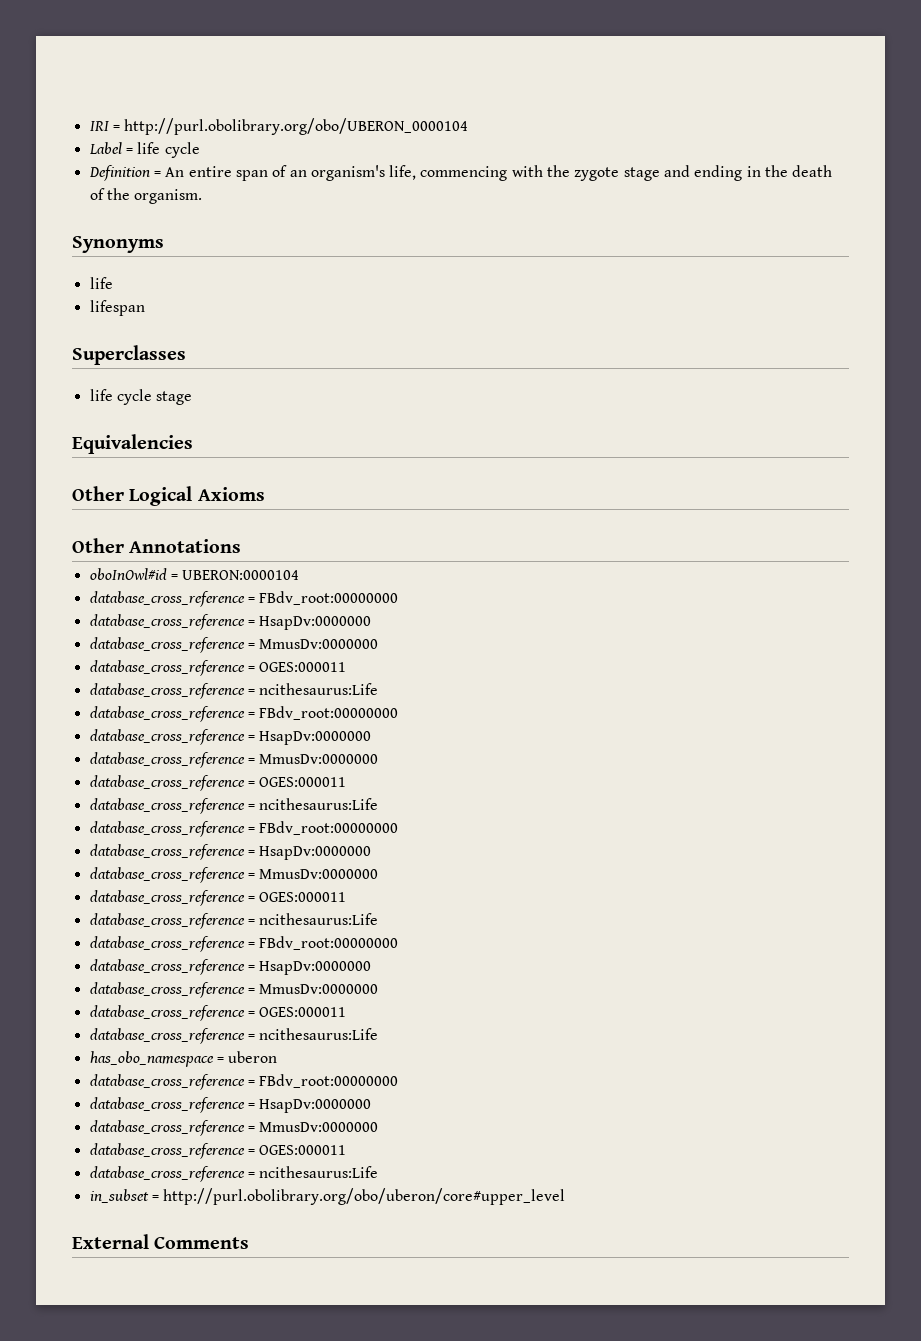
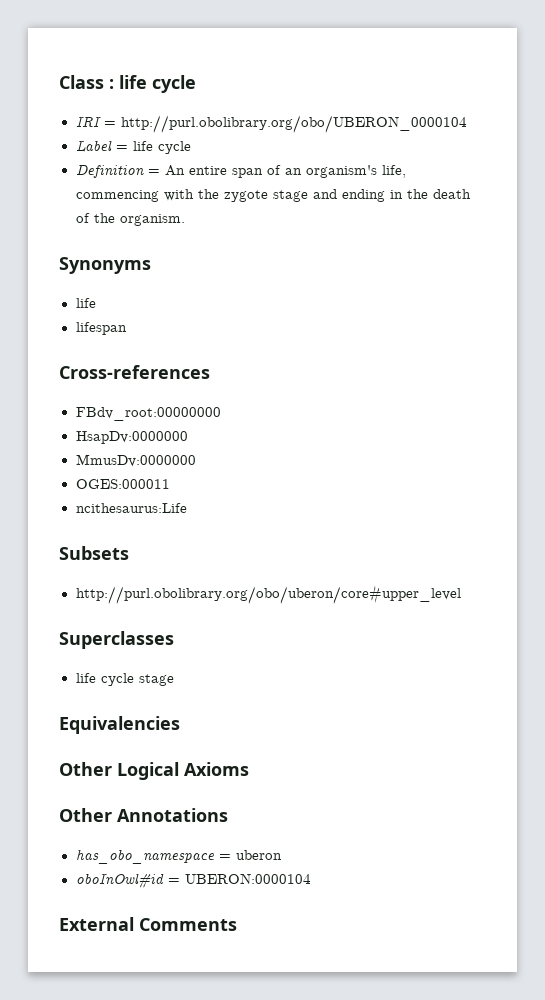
(89, 126) none -> [59,75,196,93] Class : life cycle //
(145, 308) none -> [59,365,210,379] [75,407,221,421] [75,431,188,444] [75,454,196,467] [75,479,170,489] [75,503,187,513] [59,546,129,560] [75,585,461,604] // Cross-references // FBdv_root:00000000 // HsapDv:0000000 // MmusDv:0000000 // OGES:000011 // ncithesaurus:Life // Subsets // http://purl.obolibrary.org/obo/uberon/core#upper_level
(242, 546) none -> [75,849,282,864] // has_obo_namespace = uberon
[89,591,399,607] [89,614,372,630] [89,637,379,653] [89,660,347,676] [89,683,379,699] [89,706,399,722] [89,729,372,745] [89,752,379,768] [89,775,347,791] [89,798,379,814] [89,821,399,837] [89,844,372,860] [89,867,379,883] [89,890,347,906] [89,913,379,929] [89,936,399,952] [89,959,372,975] [89,982,379,998] [89,1005,347,1021] [89,1028,379,1044] [89,1051,278,1067] [89,1074,399,1090] [89,1097,372,1113] [89,1120,379,1136] [89,1143,347,1159] [89,1166,379,1182] [89,1188,566,1205] // database_cross_reference = FBdv_root:00000000 // database_cross_reference = HsapDv:0000000 // database_cross_reference = MmusDv:0000000 // database_cross_reference = OGES:000011 // database_cross_reference = ncithesaurus:Life // database_cross_reference = FBdv_root:00000000 // database_cross_reference = HsapDv:0000000 // database_cross_reference = MmusDv:0000000 // database_cross_reference = OGES:000011 // database_cross_reference = ncithesaurus:Life // database_cross_reference = FBdv_root:00000000 // database_cross_reference = HsapDv:0000000 // database_cross_reference = MmusDv:0000000 // database_cross_reference = OGES:000011 // database_cross_reference = ncithesaurus:Life // database_cross_reference = FBdv_root:00000000 // database_cross_reference = HsapDv:0000000 // database_cross_reference = MmusDv:0000000 // database_cross_reference = OGES:000011 // database_cross_reference = ncithesaurus:Life // has_obo_namespace = uberon // database_cross_reference = FBdv_root:00000000 // database_cross_reference = HsapDv:0000000 // database_cross_reference = MmusDv:0000000 // database_cross_reference = OGES:000011 // database_cross_reference = ncithesaurus:Life // in_subset = http://purl.obolibrary.org/obo/uberon/core#upper_level -> (311, 878) none

